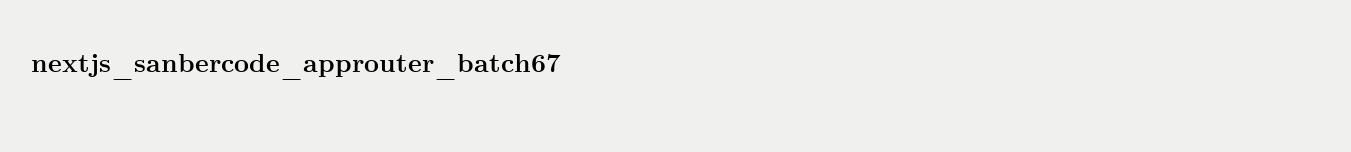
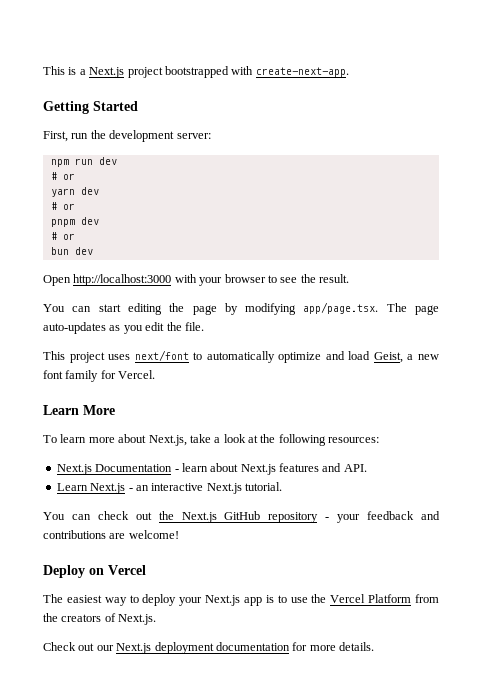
[31,54,561,80] nextjs_sanbercode_approuter_batch67 -> [43,66,349,78] [43,101,138,114] [43,130,211,142] [50,157,117,167] [50,172,75,180] [50,187,99,197] [50,202,75,210] [50,217,99,227] [50,232,75,240] [50,247,93,255] [43,274,349,286] [43,302,440,315] [43,322,204,334] [43,350,440,363] [43,370,156,382] [43,405,115,415] [43,434,380,446] [56,463,367,475] [56,482,282,494] [43,511,441,523] [43,530,179,539] [43,565,146,578] [43,594,439,606] [43,613,157,625] [43,642,374,654] This is a Next.js project bootstrapped with create-next-app. // Getting Started // First, run the development server: // npm run dev // # or // yarn dev // # or // pnpm dev // # or // bun dev // Open http://localhost:3000 with your browser to see the result. // You can start editing the page by modifying app/page.tsx. The page auto-updates as you edit the file. // This project uses next/font to automatically optimize and load Geist, a new font family for Vercel. // Learn More // To learn more about Next.js, take a look at the following resources: // Next.js Documentation - learn about Next.js features and API. // Learn Next.js - an interactive Next.js tutorial. // You can check out the Next.js GitHub repository - your feedback and contributions are welcome! // Deploy on Vercel // The easiest way to deploy your Next.js app is to use the Vercel Platform from the creators of Next.js. // Check out our Next.js deployment documentation for more details.

